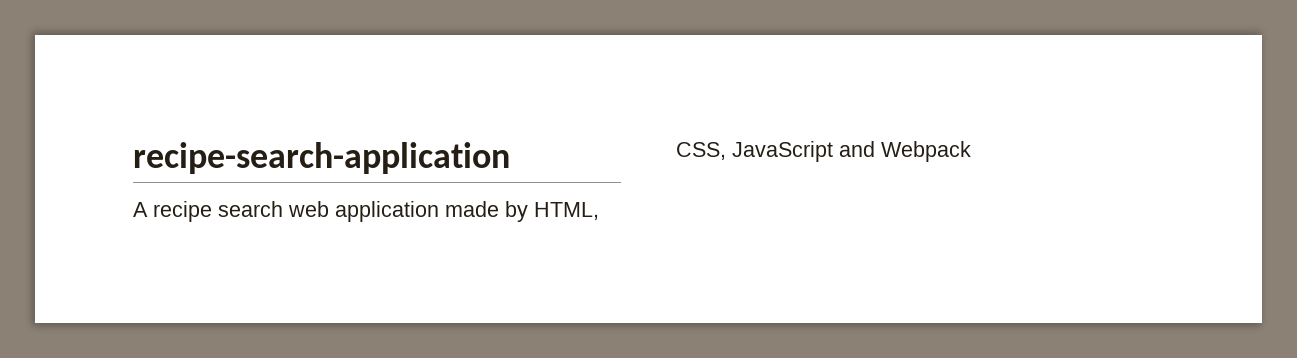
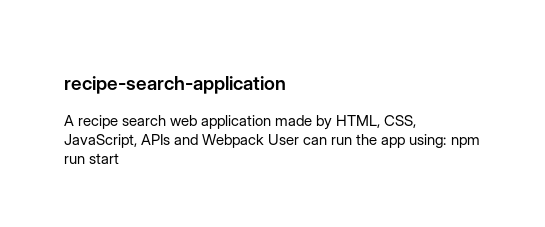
[732,141,971,162] JavaScript and Webpack -> [64,134,480,148] [64,153,120,164] JavaScript, APIs and Webpack User can run the app using: npm run start

